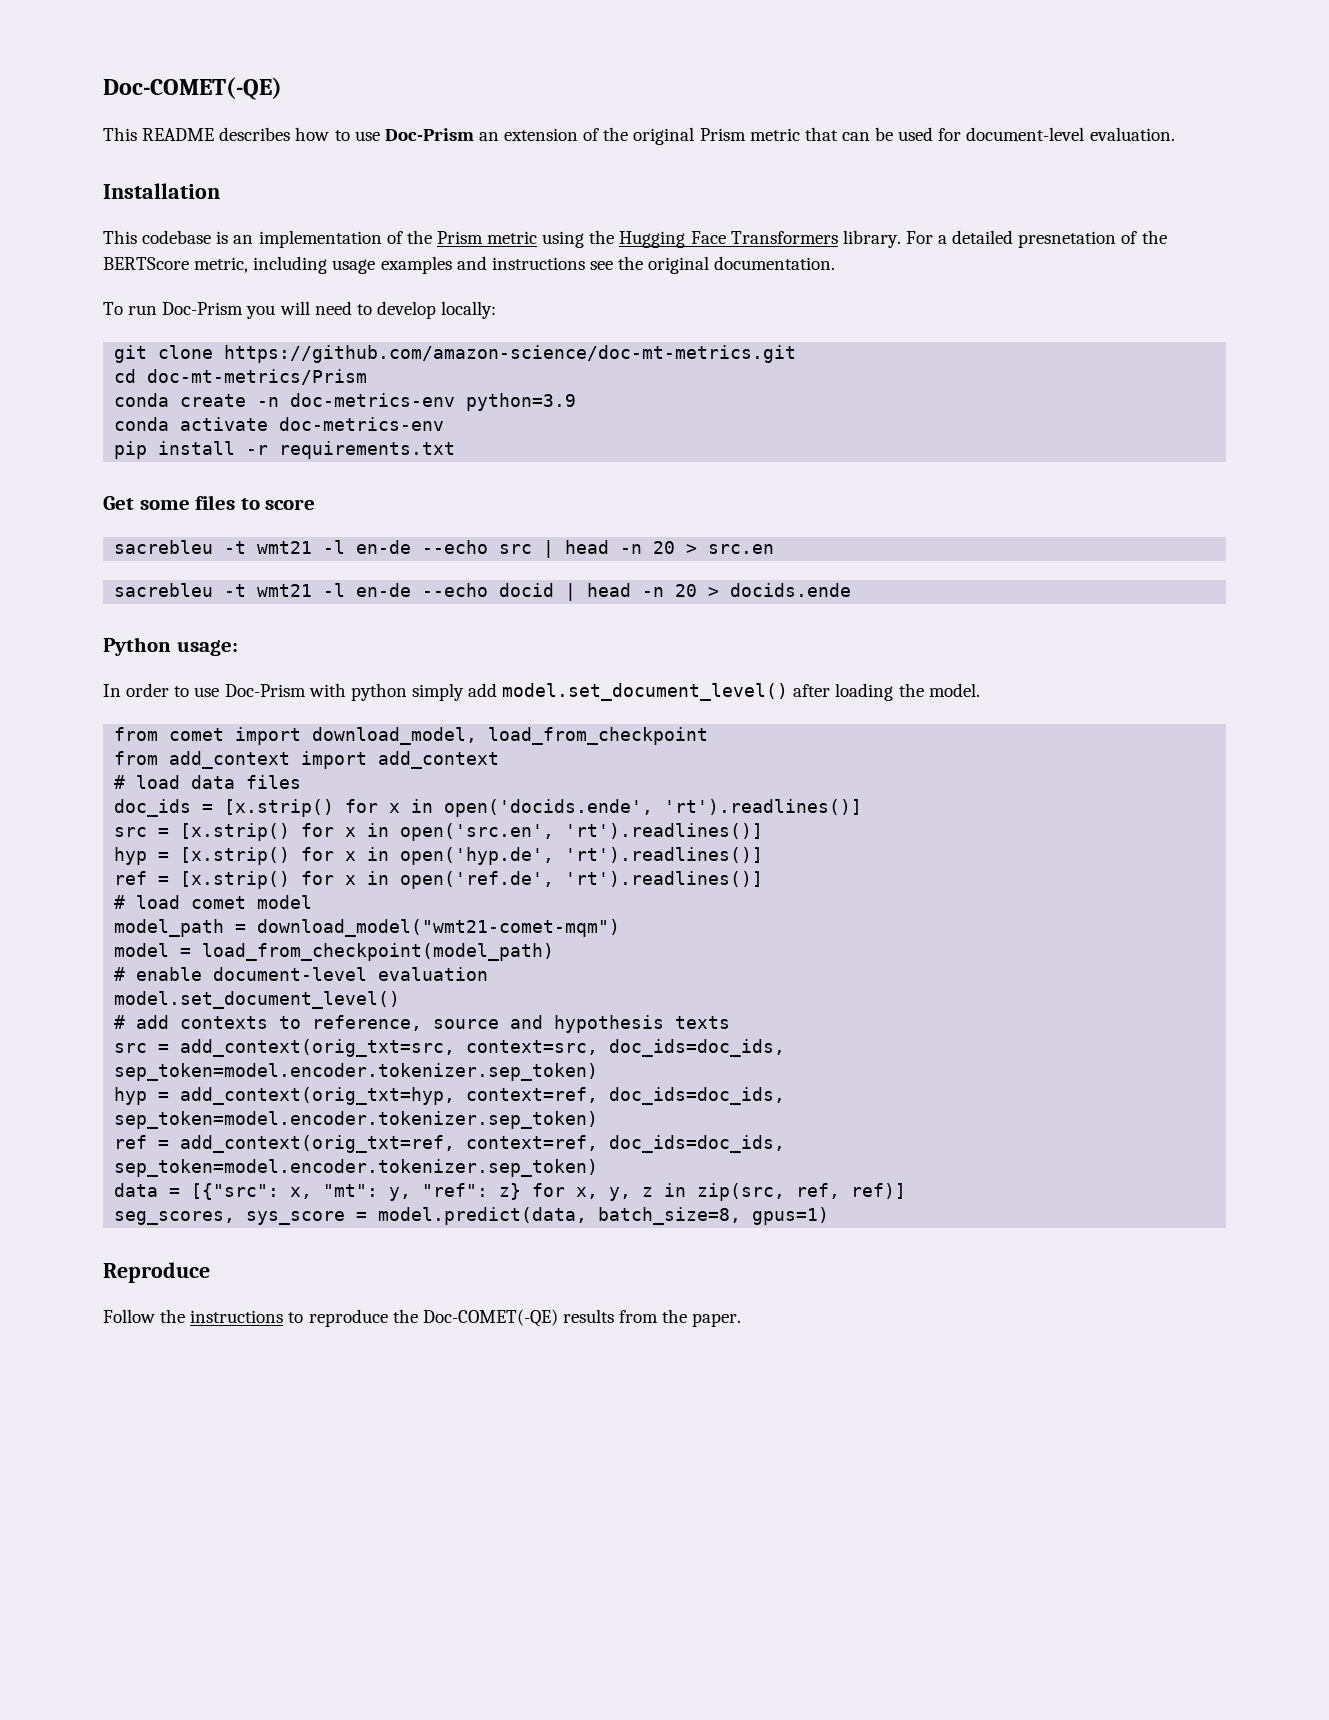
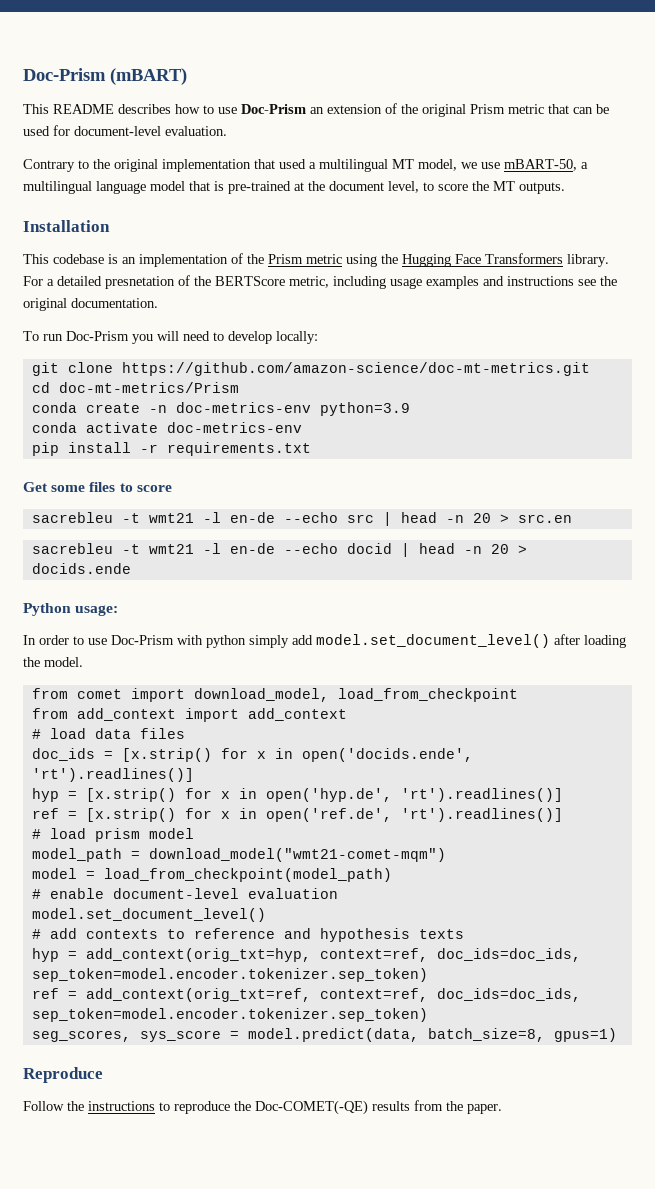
[103,77,282,100] Doc-COMET(-QE) -> [23,68,187,85] Doc-Prism (mBART)
(1175, 134) none -> [23,159,588,172] [23,181,565,194] // Contrary to the original implementation that used a multilingual MT model, we use mBART-50, a multilingual language model that is pre-trained at the document level, to score the MT outputs.
[114,823,764,841] // src = [x.strip() for x in open('src.en', 'rt').readlines()] -> (194, 775) none
[191,896,247,909] comet -> [94,828,140,842] prism
[312,1015,500,1031] reference, source -> [193,928,275,939] reference
[114,1039,786,1057] [114,1063,599,1081] // src = add_context(orig_txt=src, context=src, doc_ids=doc_ids, sep_token=model.encoder.tokenizer.sep_token) -> (464, 934) none
[114,1183,907,1201] // data = [{"src": x, "mt": y, "ref": z} for x, y, z in zip(src, ref, ref)] -> (428, 1015) none

